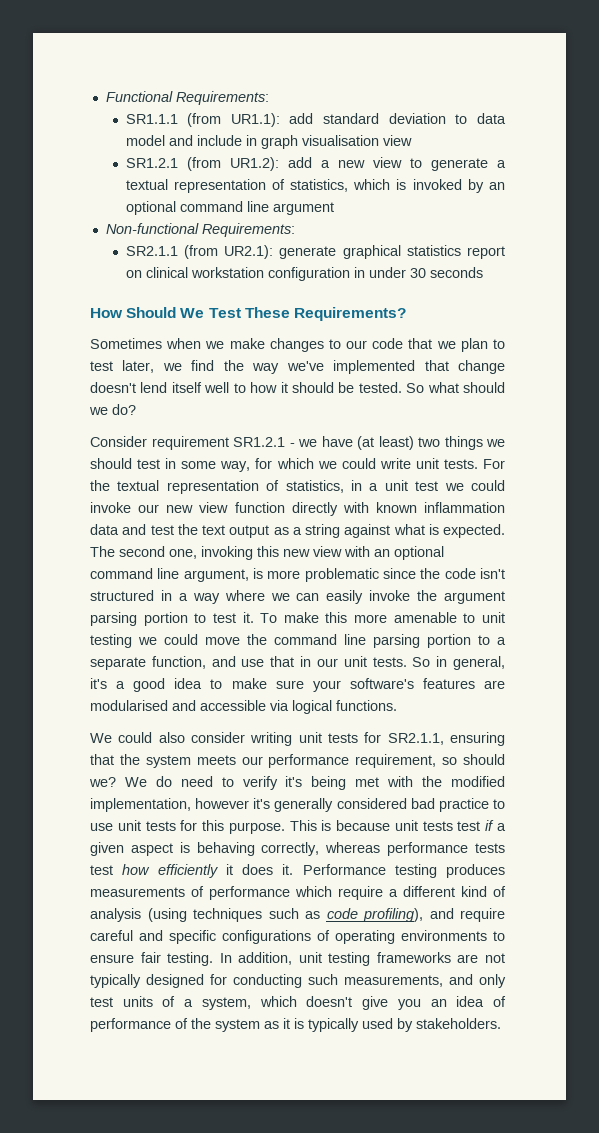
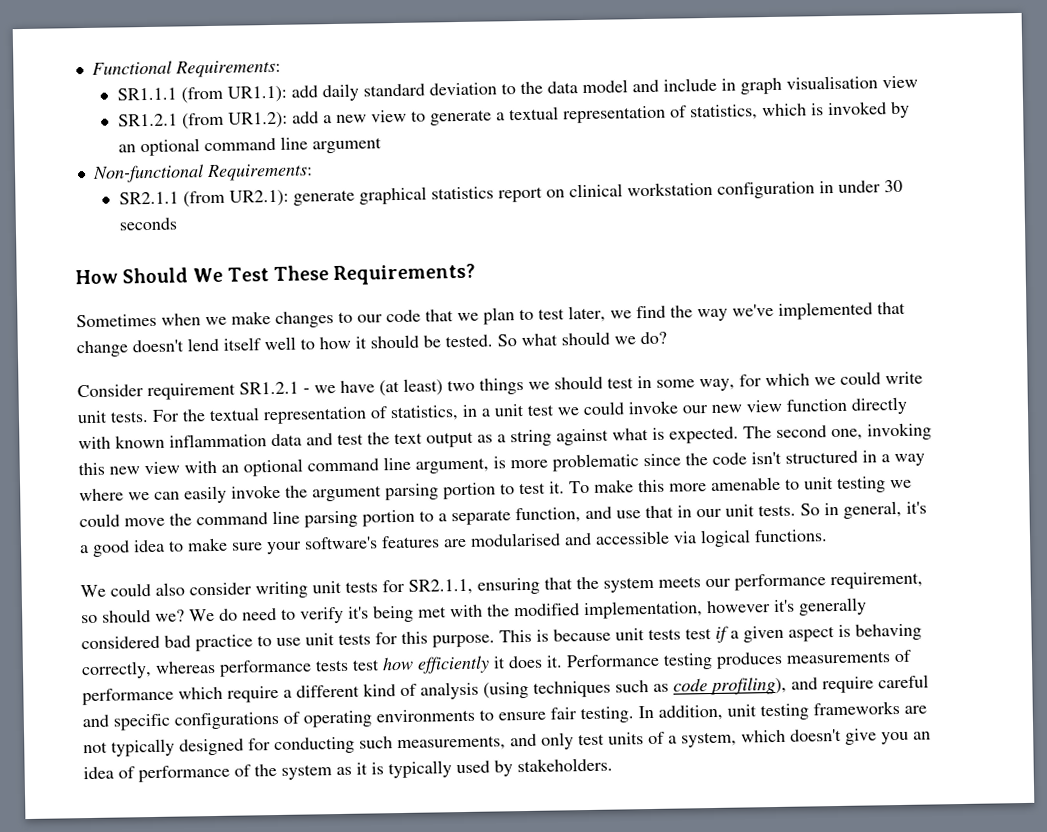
(314, 118) none -> [321,83,359,102] daily
(468, 119) none -> [519,81,543,95] the

